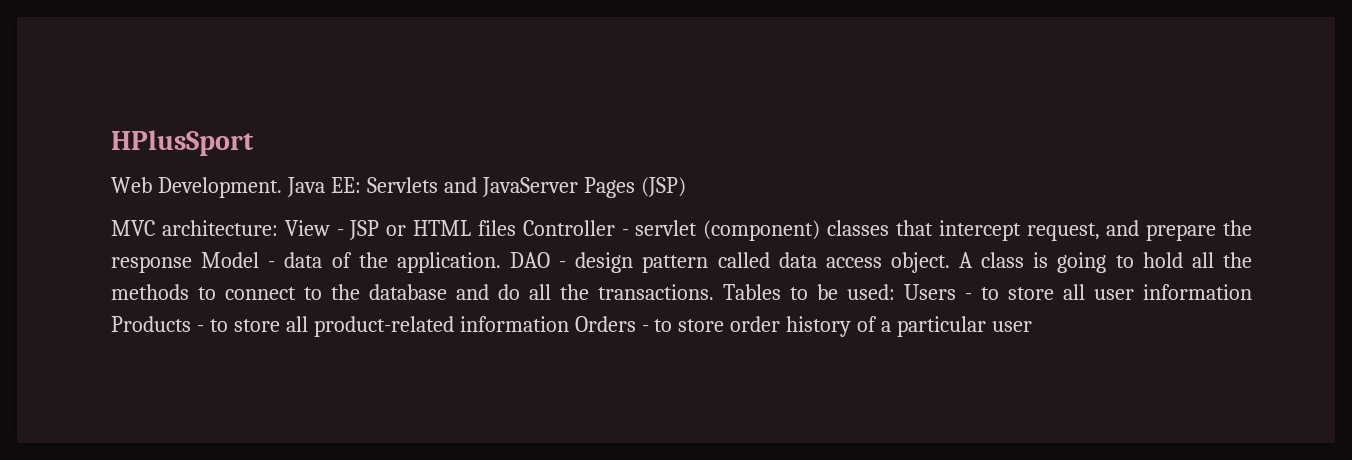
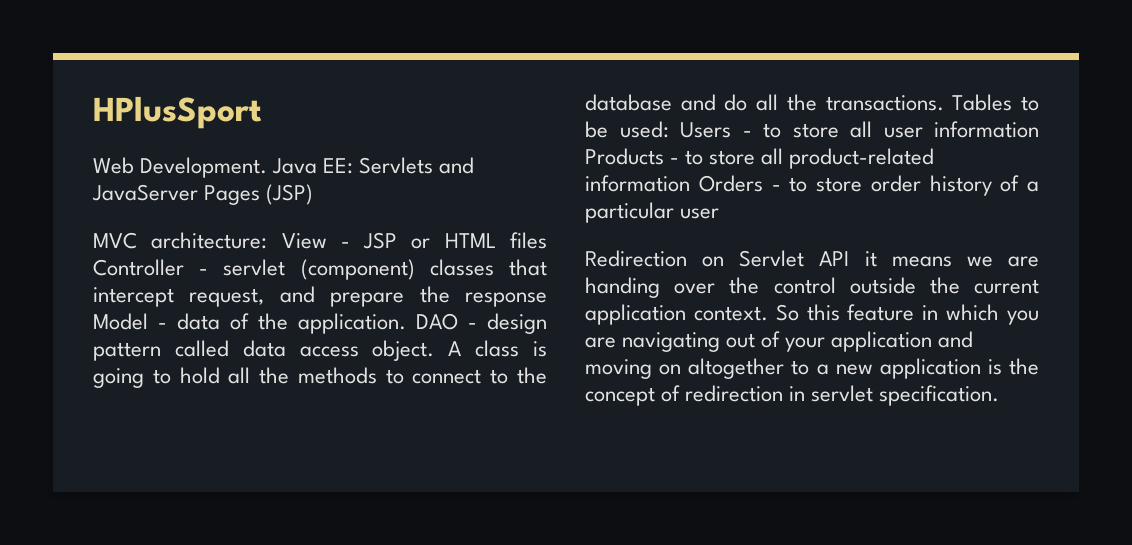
(1033, 326) none -> [585,250,1039,267] [585,277,1039,298] [585,304,1039,325] [585,331,974,352] [585,358,1039,379] [585,385,1000,406] // Redirection on Servlet API it means we are handing over the control outside the current application context. So this feature in which you are navigating out of your application and moving on altogether to a new application is the concept of redirection in servlet specification.

